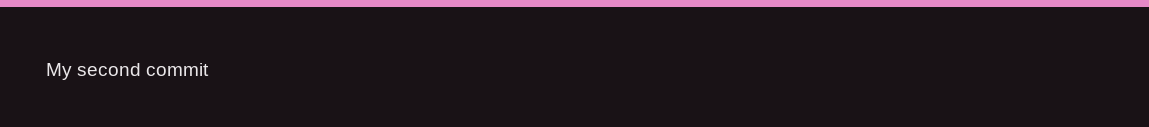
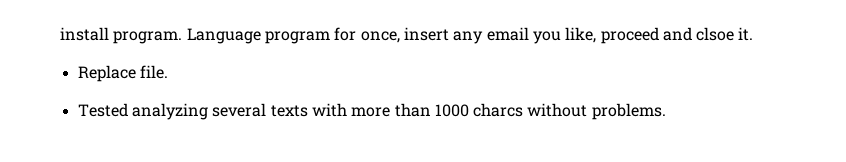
[46,63,210,80] My second commit -> [60,27,754,44] [77,65,168,82] [77,103,666,120] install program. Language program for once, insert any email you like, proceed and clsoe it. // Replace file. // Tested analyzing several texts with more than 1000 charcs without problems.

